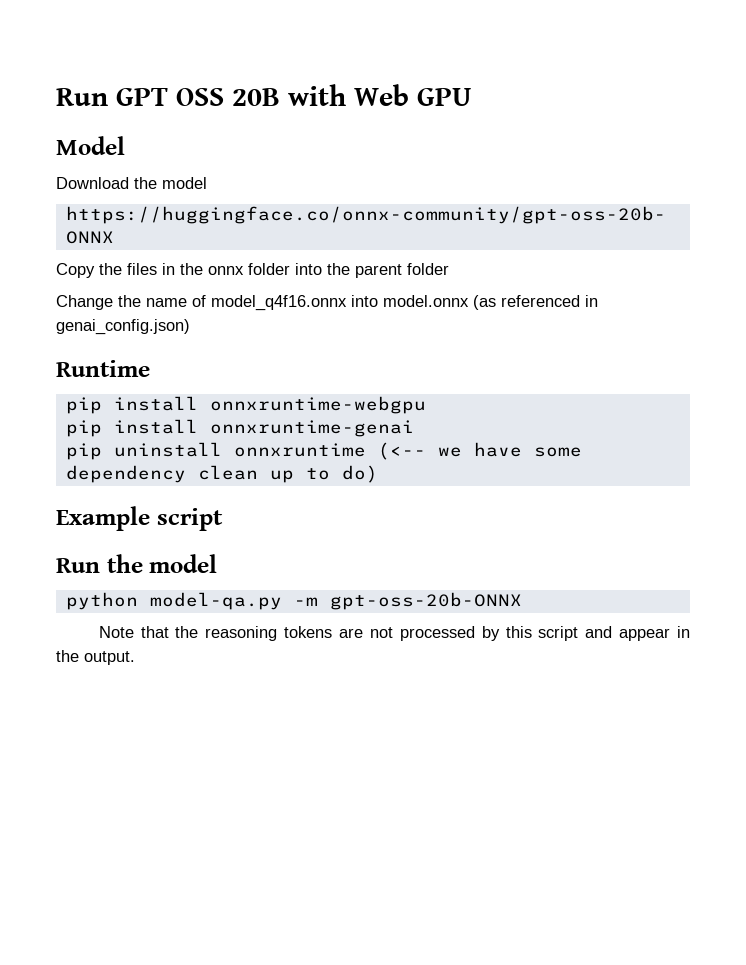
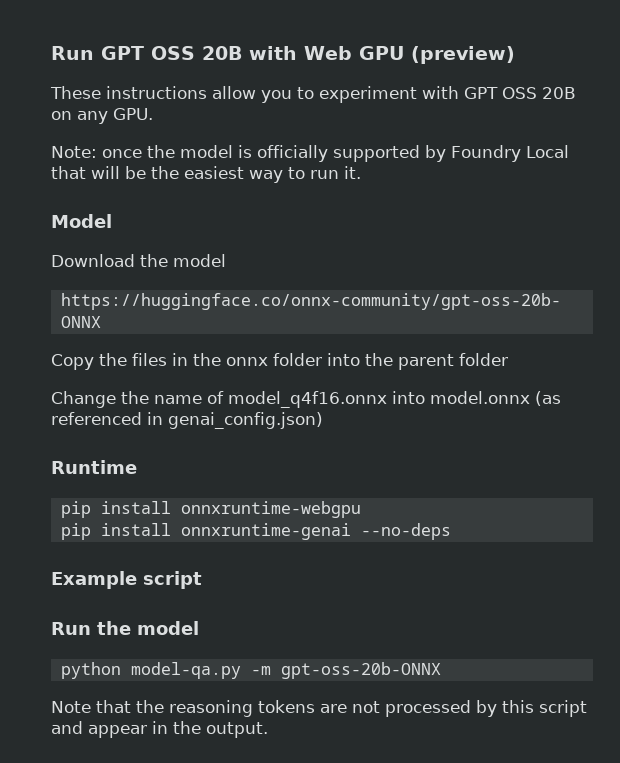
(472, 97) none -> [410,46,515,64] [50,86,576,103] [51,108,153,124] [51,145,569,162] [51,166,361,183] (preview) // These instructions allow you to experiment with GPT OSS 20B on any GPU. // Note: once the model is officially supported by Foundry Local that will be the easiest way to run it.
[65,442,582,460] [65,465,378,483] // pip uninstall onnxruntime (<-- we have some dependency clean up to do) -> [360,523,451,540] --no-deps

